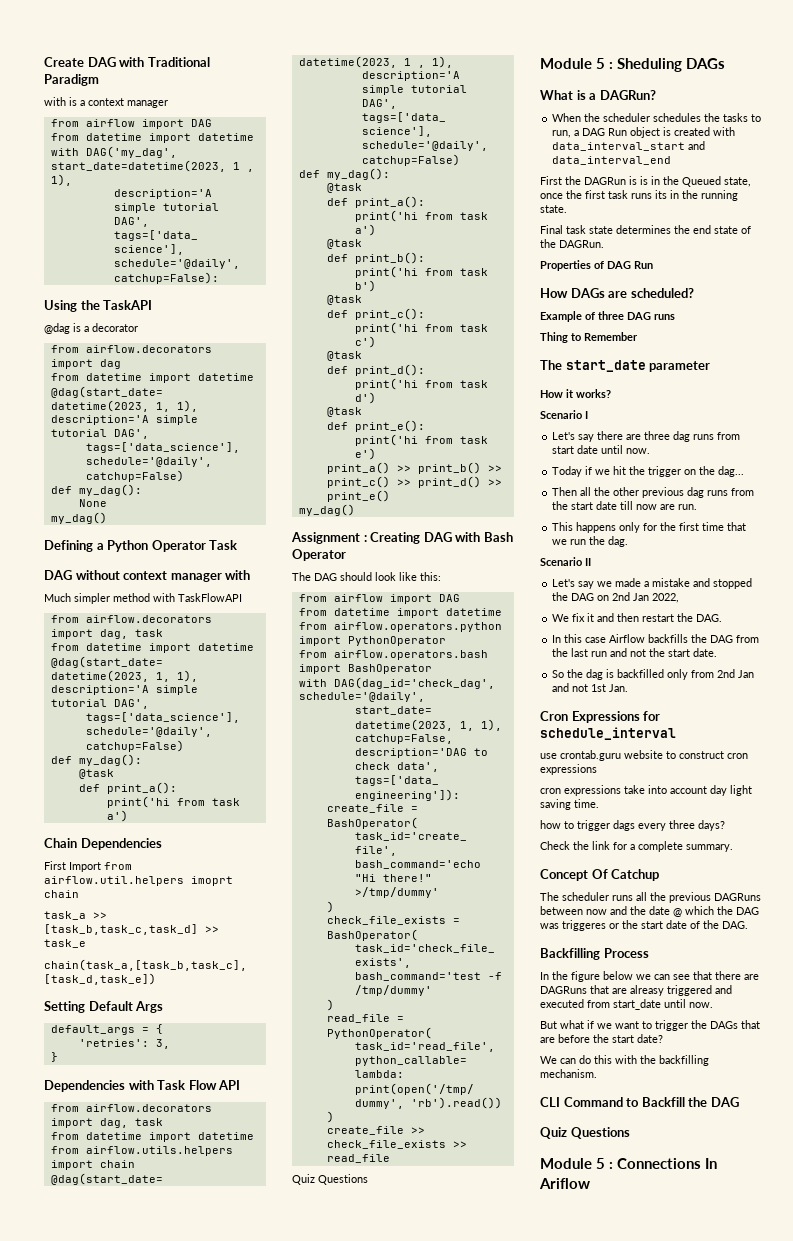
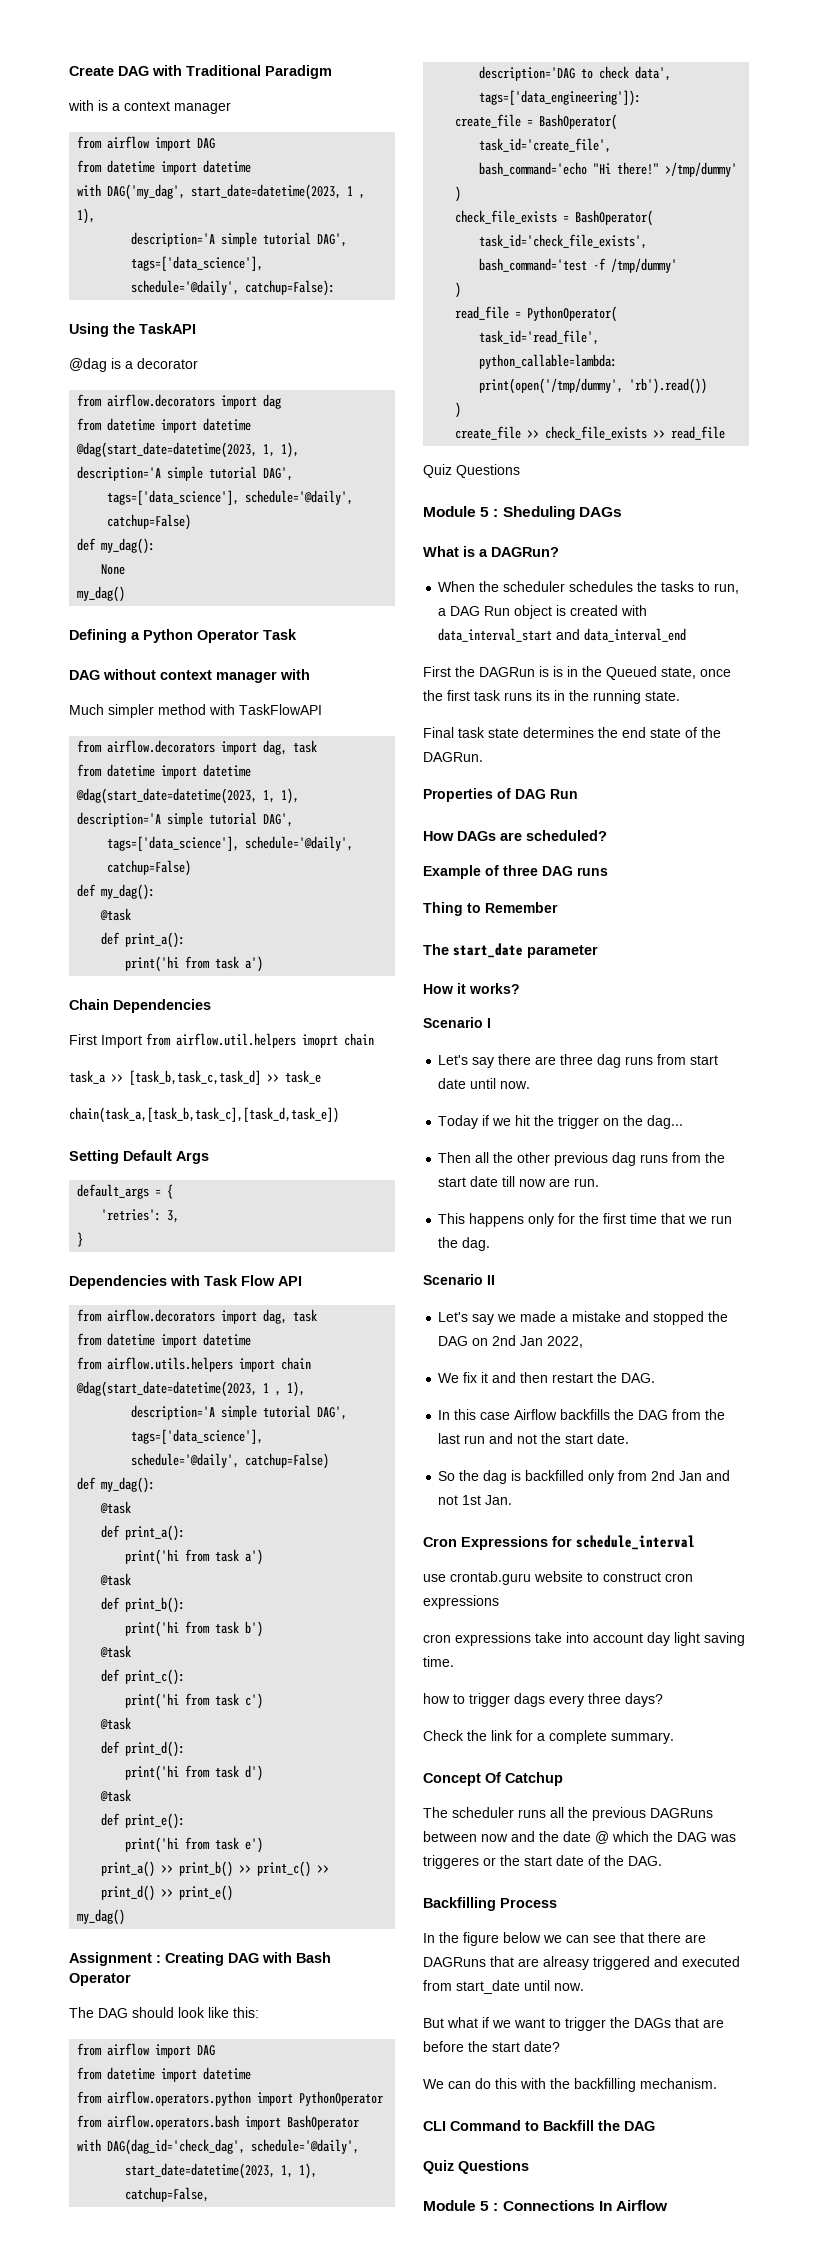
[539,1178,590,1189] Ariflow -> [615,2200,668,2211] Airflow

